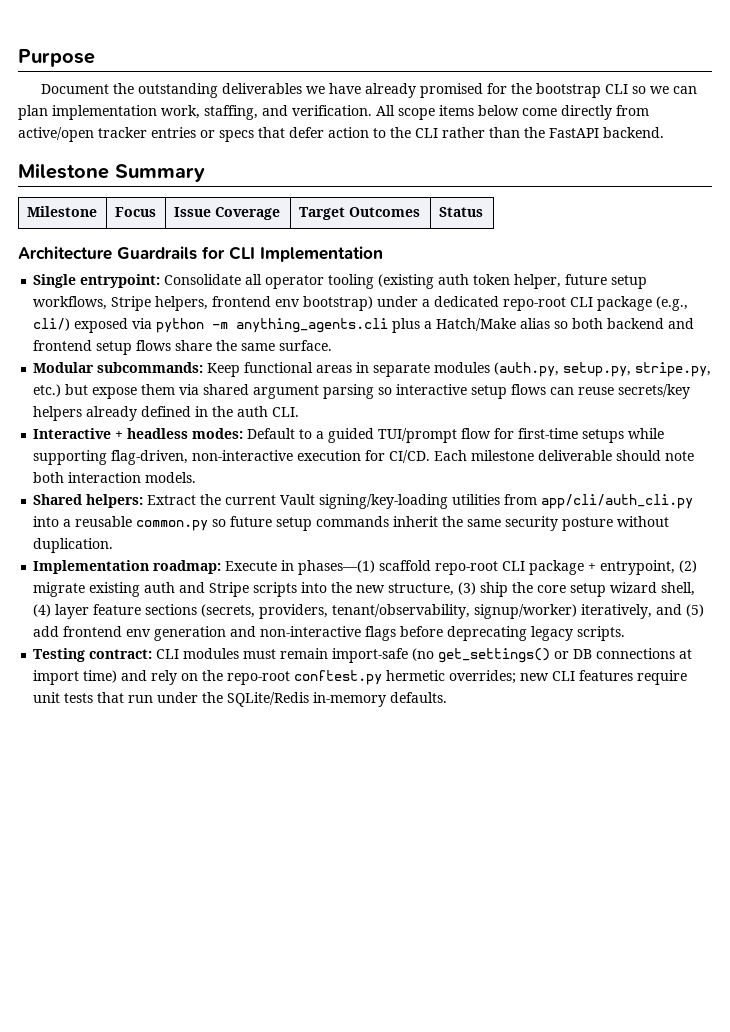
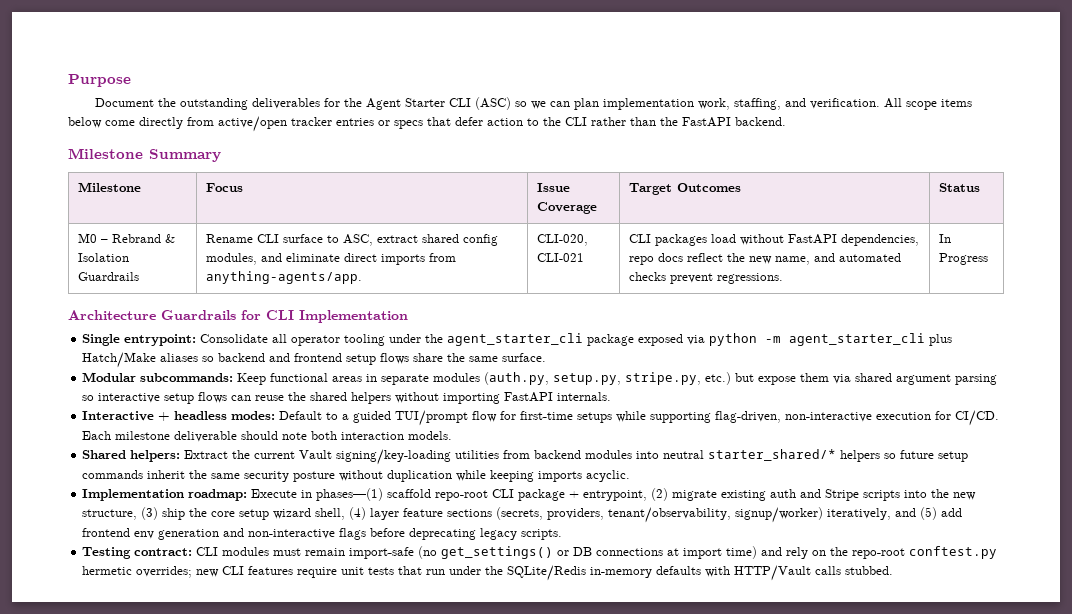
[306,83,629,98] we have already promised for the bootstrap CLI -> [323,97,511,110] for the Agent Starter CLI (ASC)
(483, 212) none -> [77,233,175,243] [77,253,129,262] [77,272,139,281] [205,234,498,246] [205,253,456,265] [205,271,362,284] [536,234,588,246] [536,253,584,262] [628,234,919,246] [628,253,901,265] [628,272,783,284] [938,234,951,243] [938,253,988,265] // M0 – Rebrand & Isolation Guardrails | Rename CLI surface to ASC, extract shared config modules, and eliminate direct imports from anything-agents/app. | CLI-020, CLI-021 | CLI packages load without FastAPI dependencies, repo docs reflect the new name, and automated checks prevent regressions. | In Progress
[378,274,648,289] [33,296,689,311] [33,318,604,333] (existing auth token helper, future setup workflows, Stripe helpers, frontend env bootstrap) under a dedicated repo-root CLI package (e.g., cli/) exposed via python -m anything_agents.cli plus a Hatch/Make alias so both -> [389,333,953,346] [82,352,215,368] under the agent_starter_cli package exposed via python -m agent_starter_cli plus Hatch/Make aliases so
[618,384,691,399] [33,406,300,421] secrets/key helpers already defined in the auth CLI. -> [288,392,612,404] the shared helpers without importing FastAPI internals.
[541,494,694,509] [33,516,209,531] app/cli/auth_cli.py into a reusable common.py -> [534,449,881,462] backend modules into neutral starter_shared/* helpers
[33,538,114,553] duplication. -> [387,470,631,482] duplication while keeping imports acyclic.
[390,692,448,703] defaults. -> [656,565,894,581] defaults with HTTP/Vault calls stubbed.

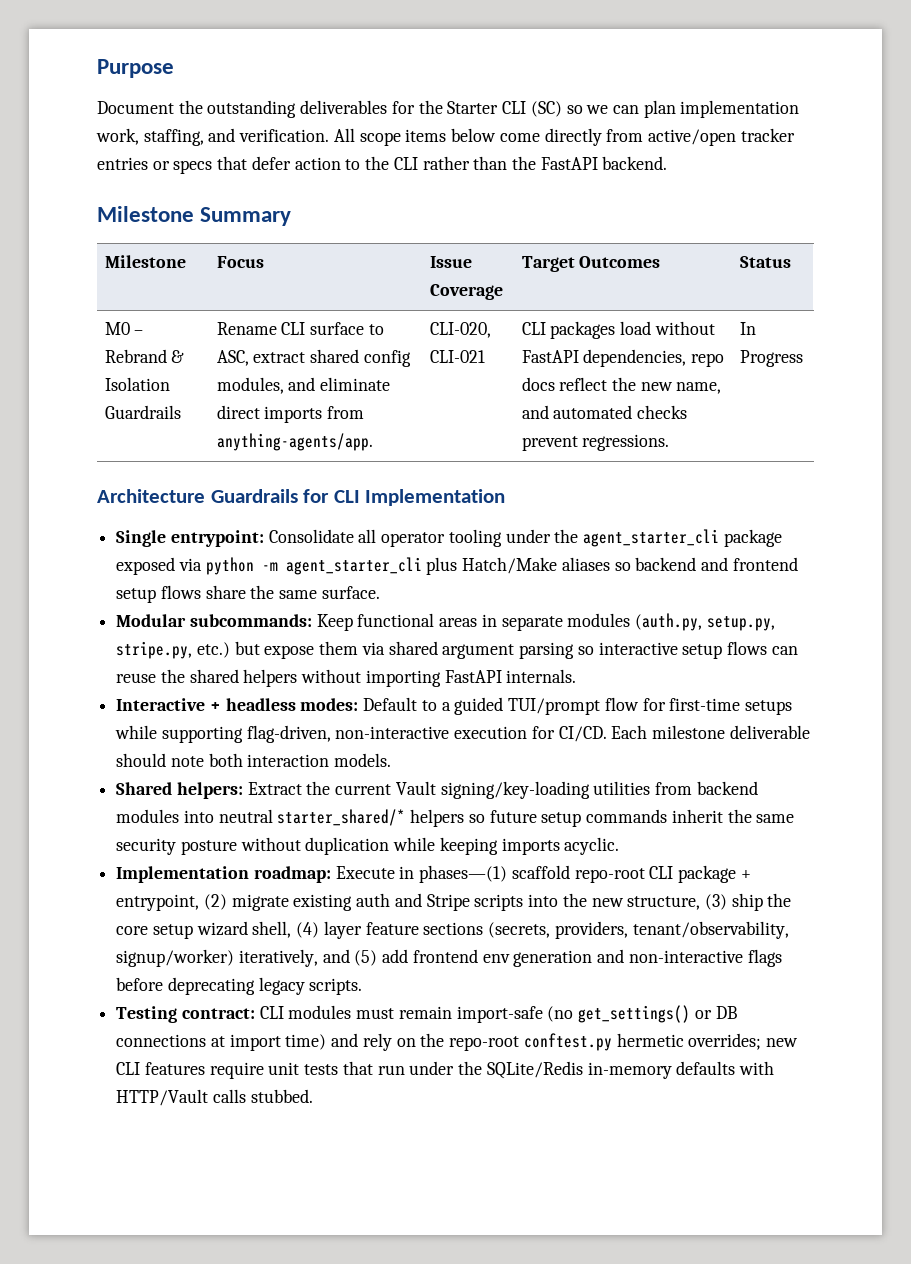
[365,98,401,110] Agent -> (443, 107) none
[474,97,511,110] (ASC) -> [530,101,562,117] (SC)

